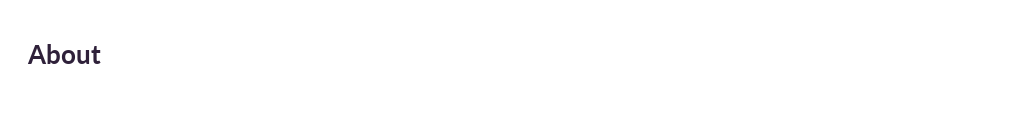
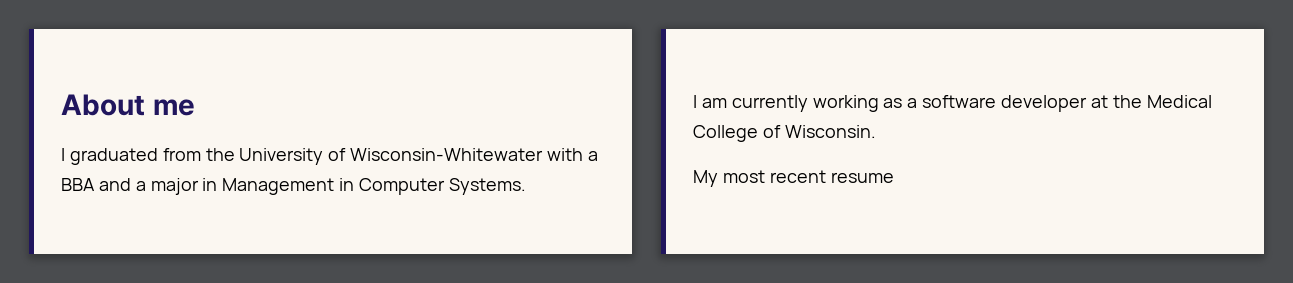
(101, 54) none -> [152,99,195,116] [61,148,598,165] [61,178,526,195] [693,95,1212,112] [693,125,876,142] [693,170,894,187] me // I graduated from the University of Wisconsin-Whitewater with a BBA and a major in Management in Computer Systems. // I am currently working as a software developer at the Medical College of Wisconsin. // My most recent resume

